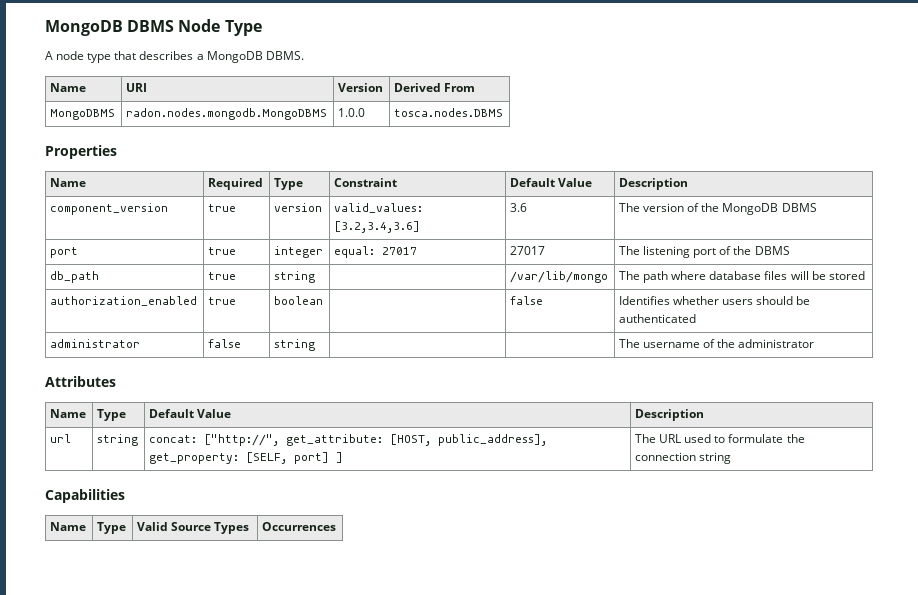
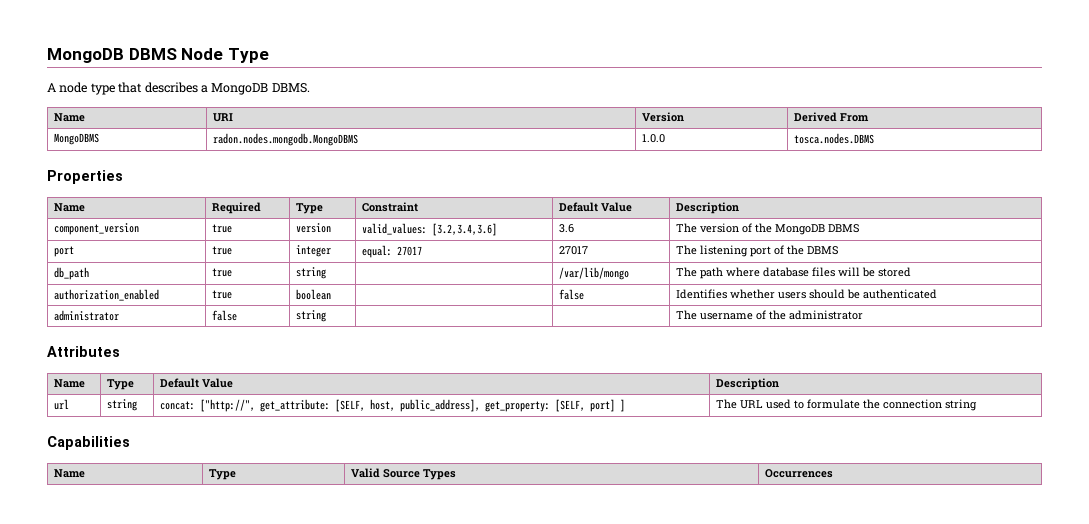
[390,434,432,446] [HOST, -> [334,399,395,412] [SELF, host,

